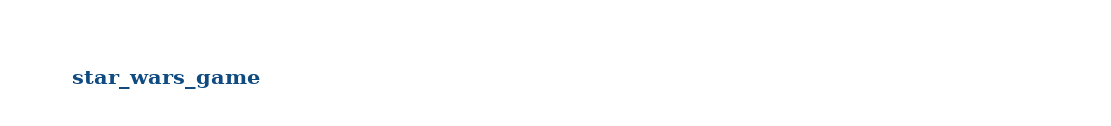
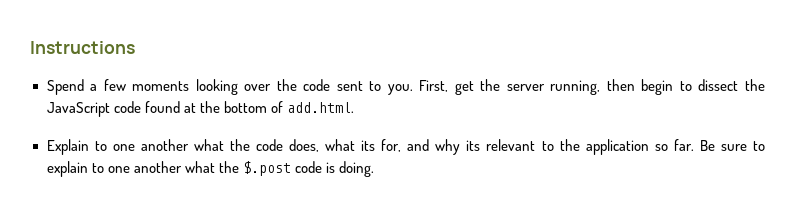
[72,71,260,89] star_wars_game -> [30,41,135,54] [46,79,765,95] [46,101,354,117] [46,139,766,155] [46,161,374,177] Instructions // Spend a few moments looking over the code sent to you. First, get the server running, then begin to dissect the JavaScript code found at the bottom of add.html. // Explain to one another what the code does, what its for, and why its relevant to the application so far. Be sure to explain to one another what the $.post code is doing.

